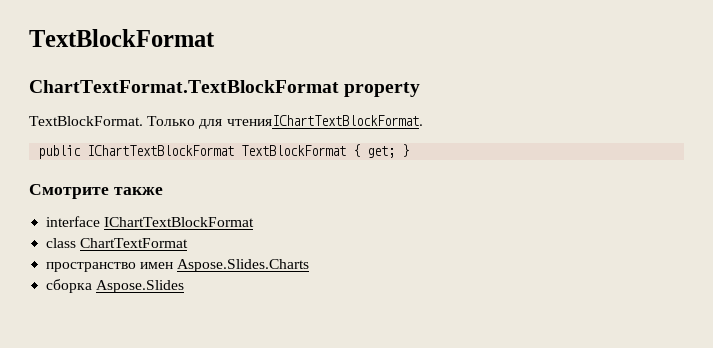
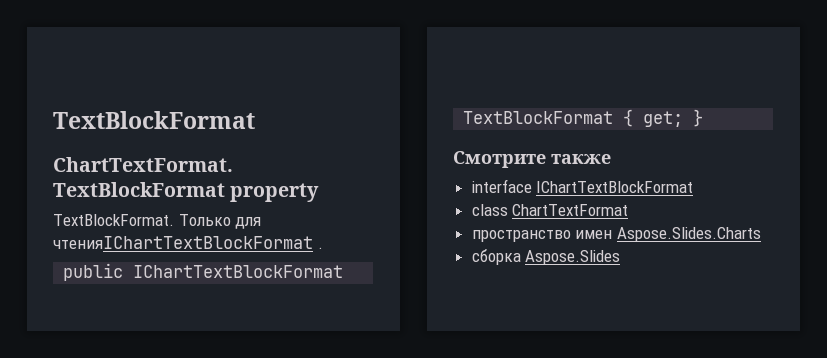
[226,115,423,126] чтенияIChartTextBlockFormat. -> [53,236,323,249] чтенияIChartTextBlockFormat .

